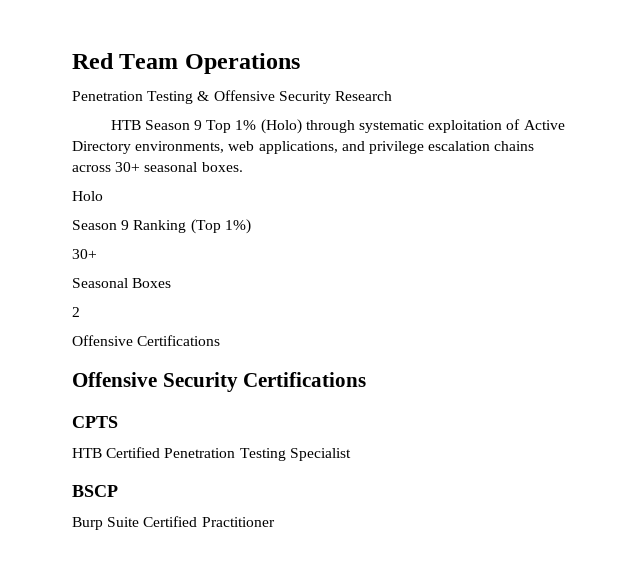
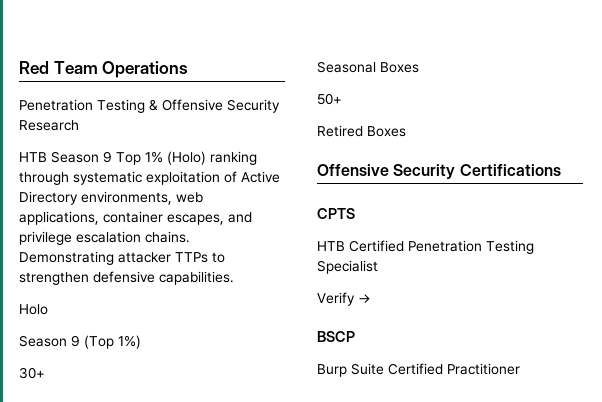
(302, 126) none -> [210,151,257,165] ranking
(338, 147) none -> [103,211,224,225] container escapes,
[494,141,535,151] [72,162,243,172] chains across 30+ seasonal boxes. -> [145,231,190,243] [19,251,225,265] [19,271,234,285] chains. Demonstrating attacker TTPs to strengthen defensive capabilities.
[133,220,187,233] Ranking -> (80, 341) none
[72,307,80,317] [72,335,221,346] 2 // Offensive Certifications -> [317,93,342,105] [317,125,406,137] 50+ // Retired Boxes
(351, 454) none -> [317,292,371,306] // Verify →

